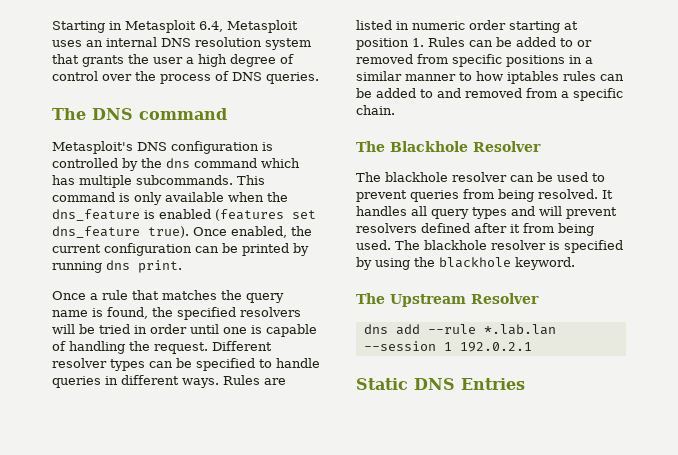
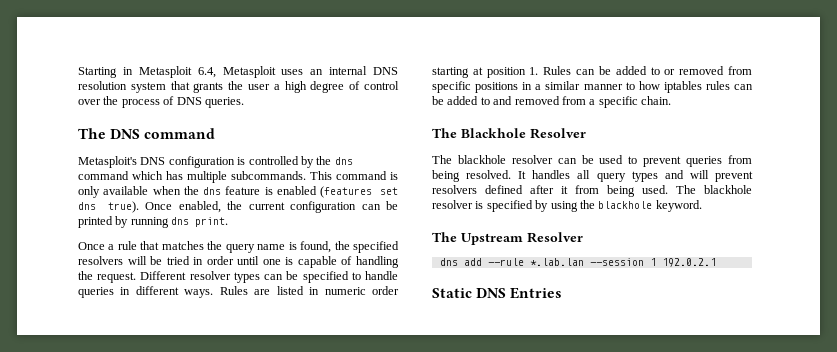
[52,209,140,221] dns_feature -> [203,186,261,195] dns feature
[52,226,140,238] dns_feature -> [78,202,96,210] dns

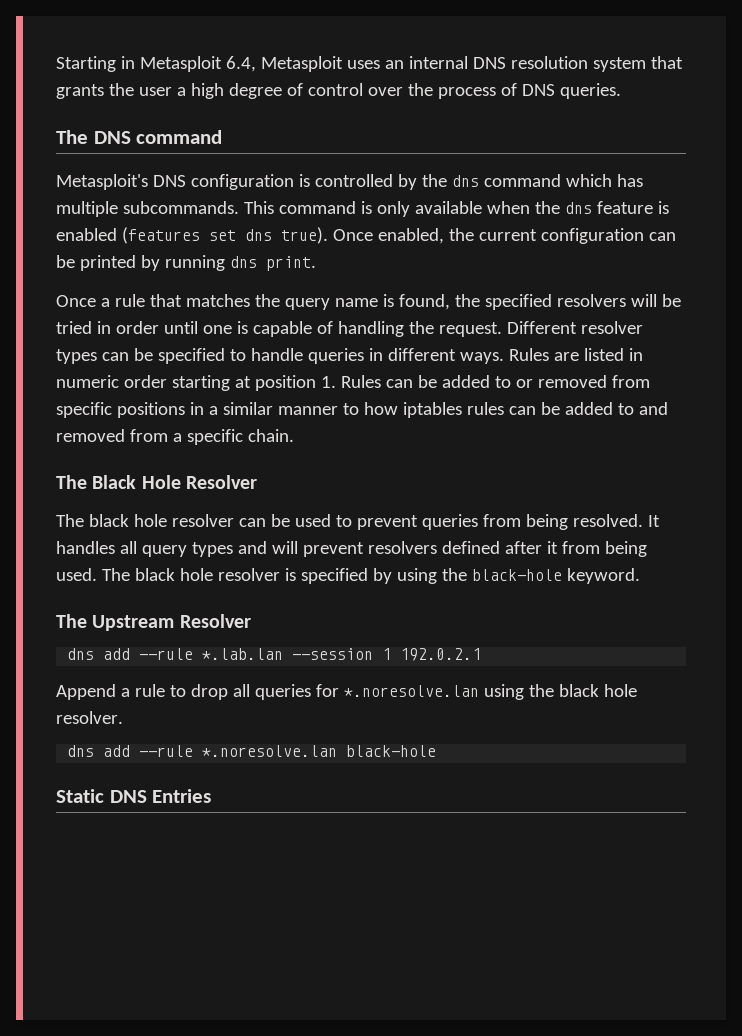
[461,128,526,138] Blackhole -> [92,475,181,489] Black Hole
[457,155,506,164] blackhole -> [88,514,167,527] black hole
[704,185,752,194] blackhole -> [134,568,213,581] black hole
[598,201,653,209] blackhole -> [471,569,562,581] black-hole
(716, 262) none -> [56,684,637,700] [56,711,123,724] [67,745,437,757] // Append a rule to drop all queries for *.noresolve.lan using the black hole resolver. // dns add --rule *.noresolve.lan black-hole

